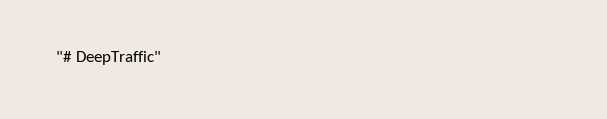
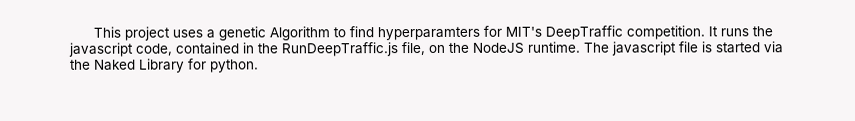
[56,51,161,65] "# DeepTraffic" -> [92,25,773,41] [68,41,783,57] [69,58,259,73] This project uses a genetic Algorithm to find hyperparamters for MIT's DeepTraffic competition. It runs the javascript code, contained in the RunDeepTraffic.js file, on the NodeJS runtime. The javascript file is started via the Naked Library for python.

